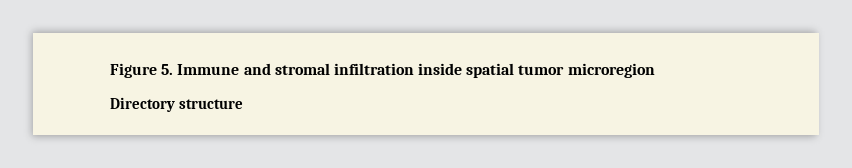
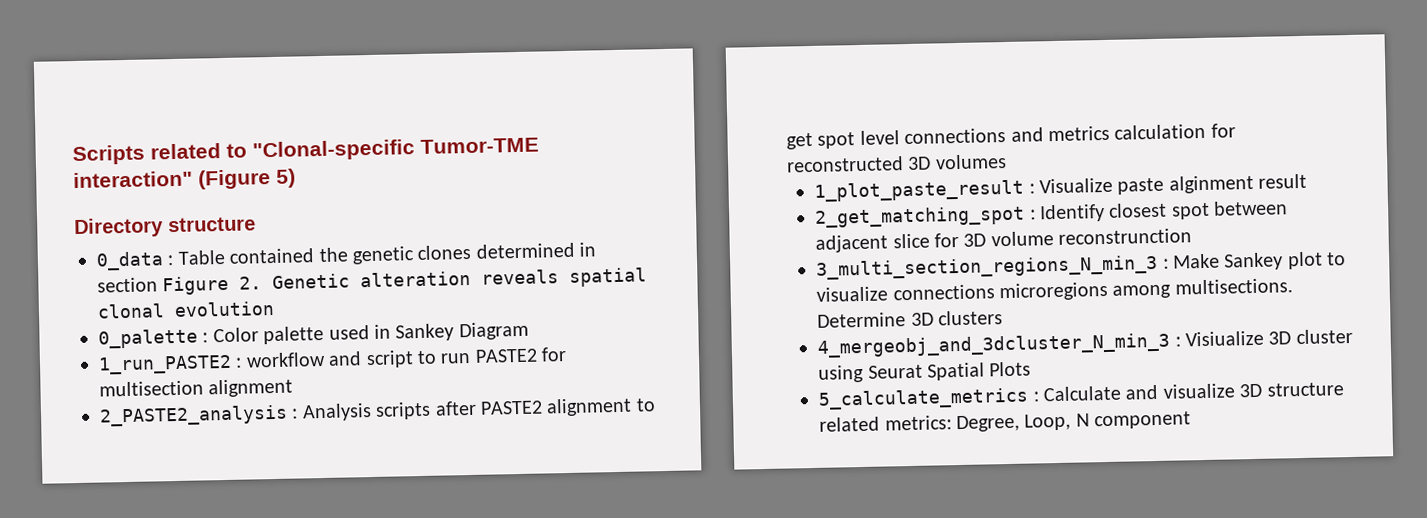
[110,63,655,78] [110,97,243,112] Figure 5. Immune and stromal infiltration inside spatial tumor microregion // Directory structure -> [72,137,539,166] [73,168,296,190] [74,216,256,239] [96,242,597,271] [97,267,648,296] [97,300,275,319] [98,321,529,349] [98,347,568,375] [99,378,294,398] [99,397,656,427] [786,123,1236,150] [786,154,1007,173] [814,173,1308,202] [815,200,1289,228] [815,228,1193,253] [816,251,1347,280] [816,278,1293,302] [817,310,1004,328] [817,328,1353,358] [818,361,1032,383] [818,382,1344,410] [819,411,1192,433] Scripts related to "Clonal-specific Tumor-TME interaction" (Figure 5) // Directory structure // 0_data : Table contained the genetic clones determined in section Figure 2. Genetic alteration reveals spatial clonal evolution // 0_palette : Color palette used in Sankey Diagram // 1_run_PASTE2 : workflow and script to run PASTE2 for multisection alignment // 2_PASTE2_analysis : Analysis scripts after PASTE2 alignment to get spot level connections and metrics calculation for reconstructed 3D volumes // 1_plot_paste_result : Visualize paste alginment result // 2_get_matching_spot : Identify closest spot between adjacent slice for 3D volume reconstrunction // 3_multi_section_regions_N_min_3 : Make Sankey plot to visualize connections microregions among multisections. Determine 3D clusters // 4_mergeobj_and_3dcluster_N_min_3 : Visiualize 3D cluster using Seurat Spatial Plots // 5_calculate_metrics : Calculate and visualize 3D structure related metrics: Degree, Loop, N component

